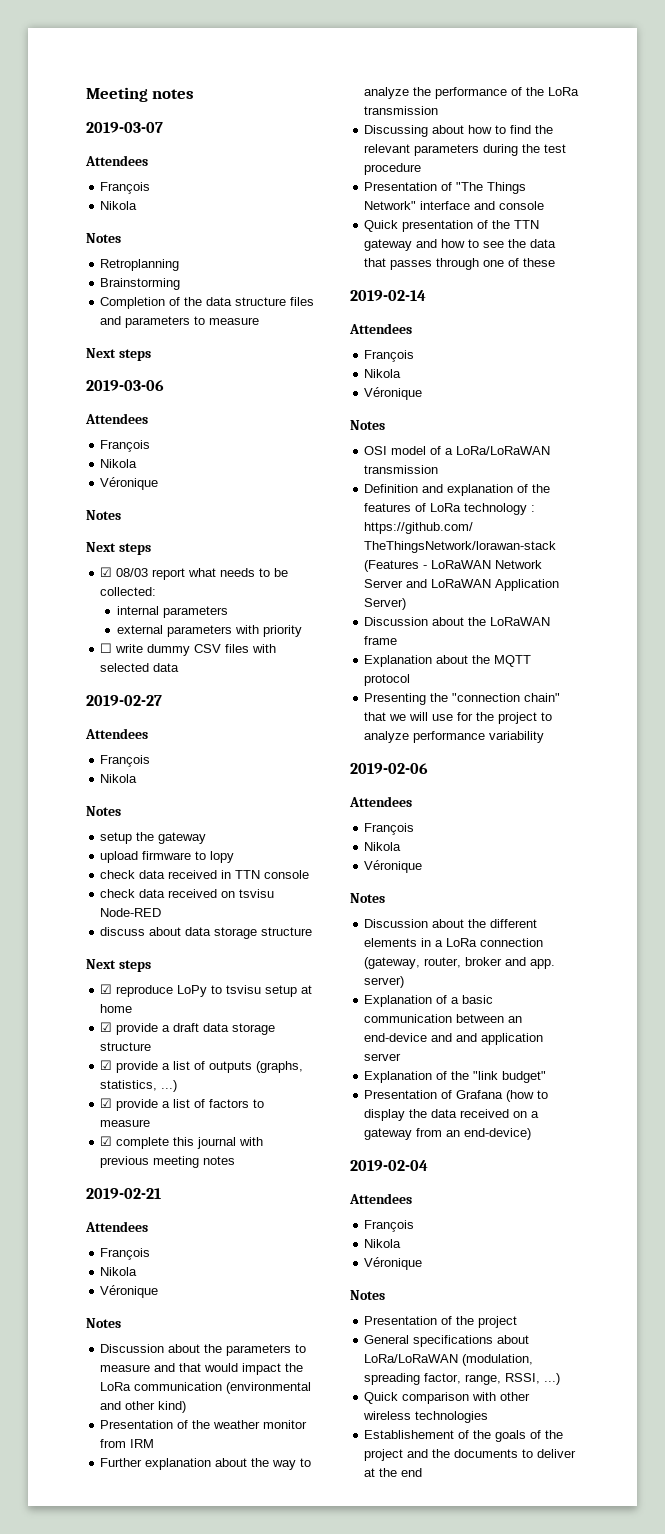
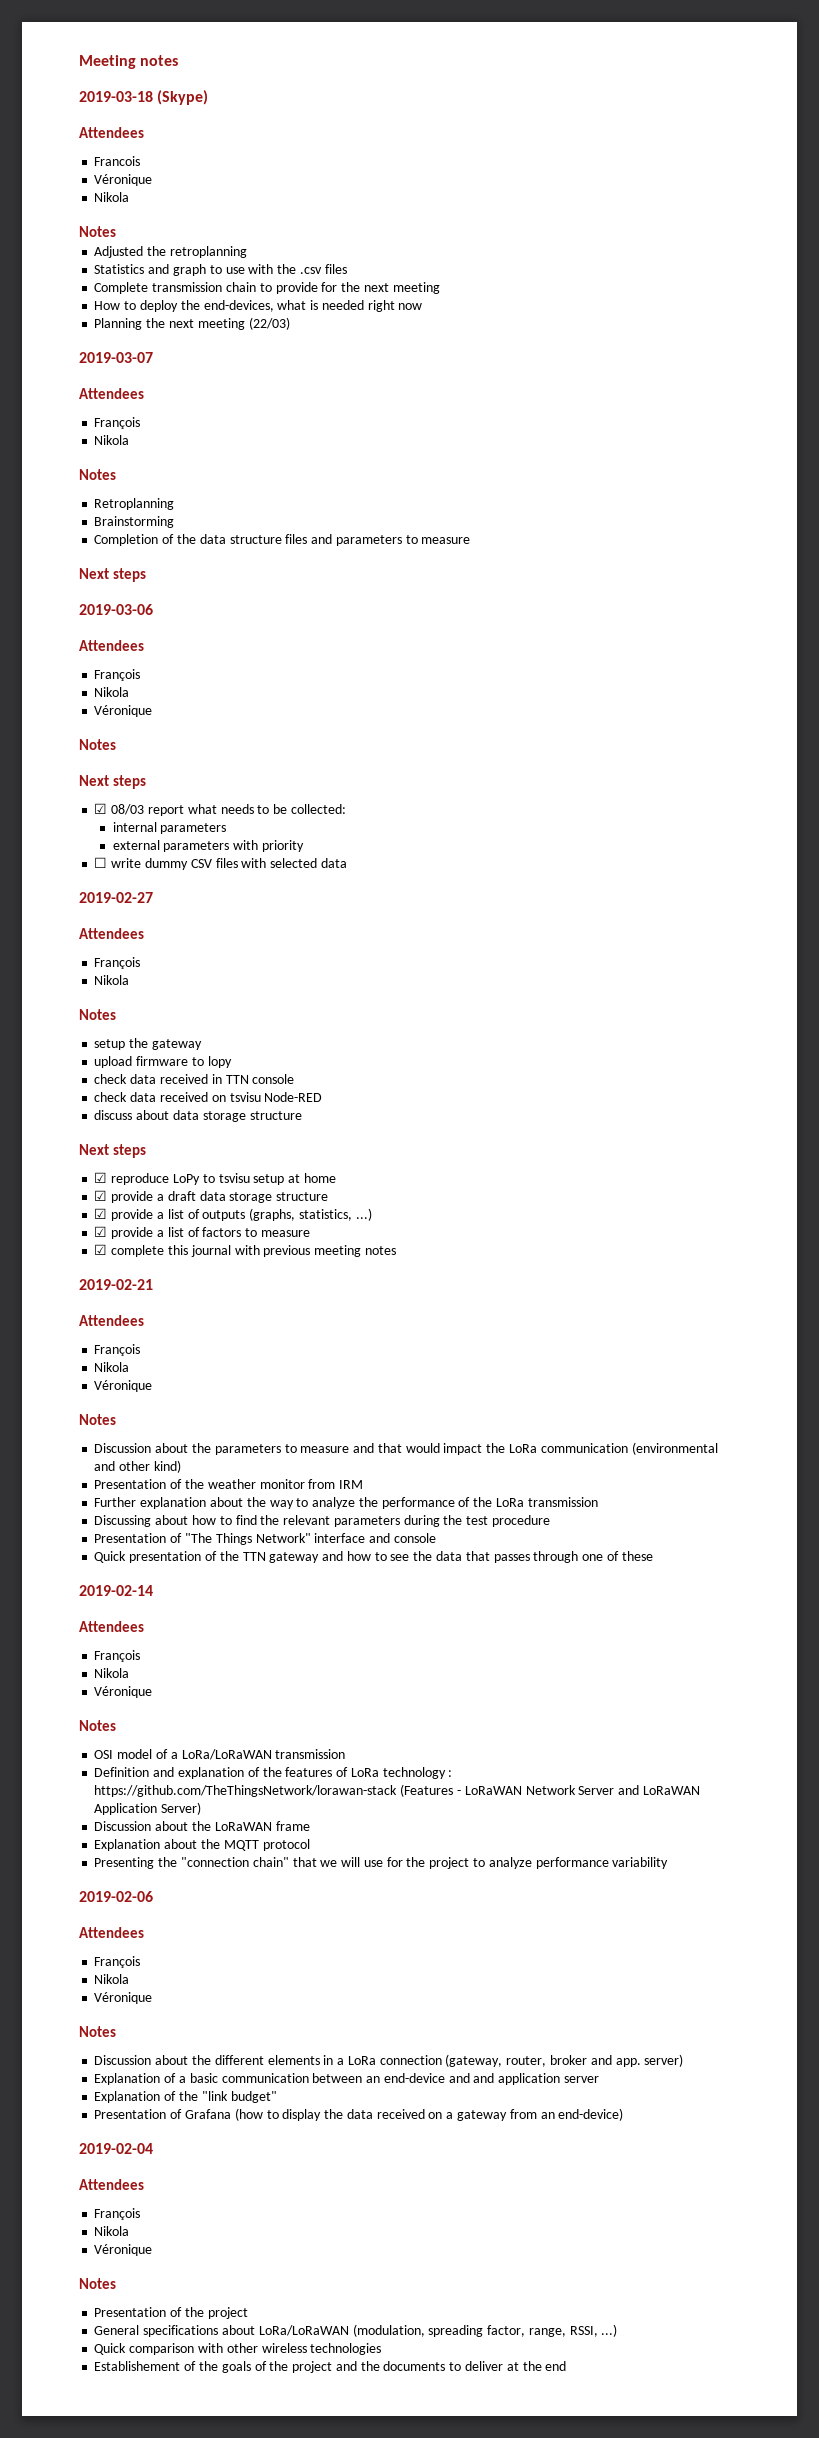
(195, 94) none -> [79,90,209,105] [79,127,144,138] [94,156,141,166] [94,174,153,186] [94,192,130,202] [79,226,116,237] [94,246,247,258] [94,264,347,276] [94,282,440,294] [94,300,423,312] [94,317,290,330] // 2019-03-18 (Skype) // Attendees // Francois // Véronique // Nikola // Notes // Adjusted the retroplanning // Statistics and graph to use with the .csv files // Complete transmission chain to provide for the next meeting // How to deploy the end-devices, what is needed right now // Planning the next meeting (22/03)

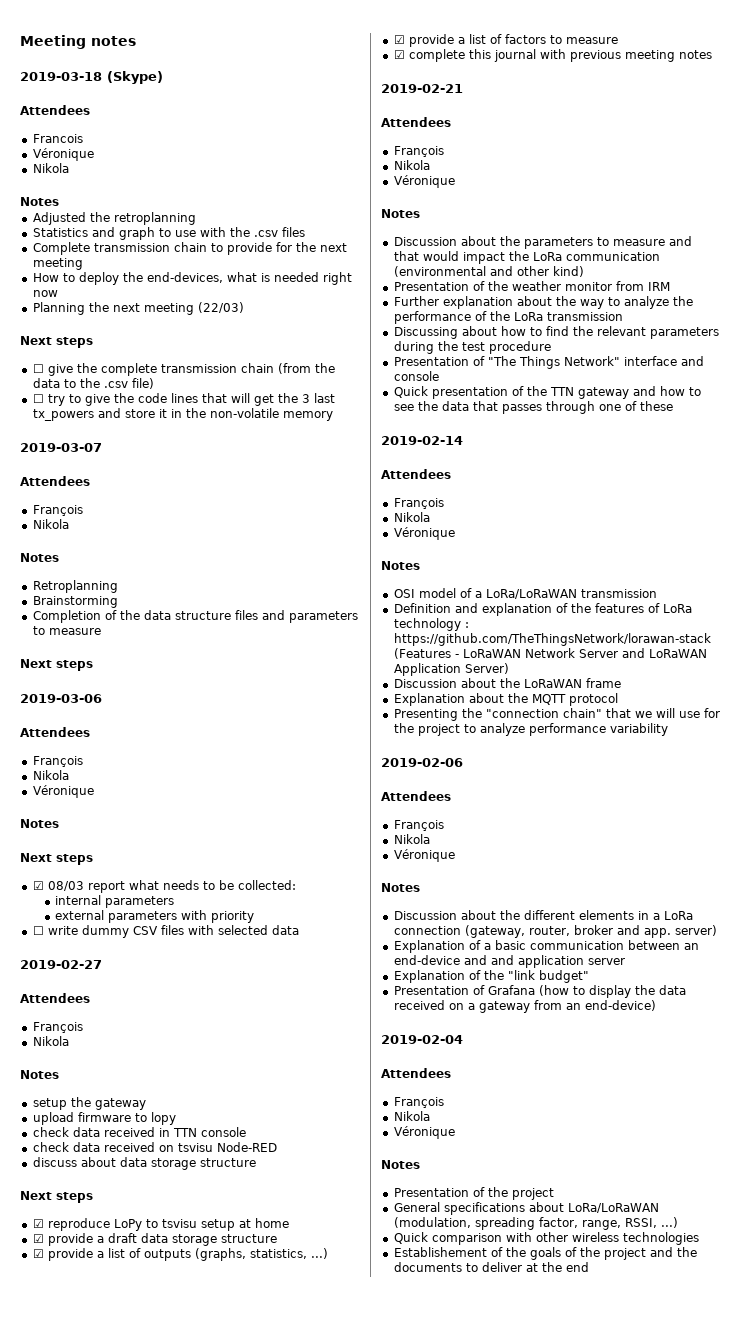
(290, 323) none -> [20,336,93,348] [32,363,335,376] [32,378,154,389] [32,393,335,406] [32,408,333,421] // Next steps // ☐ give the complete transmission chain (from the data to the .csv file) // ☐ try to give the code lines that will get the 3 last tx_powers and store it in the non-volatile memory

